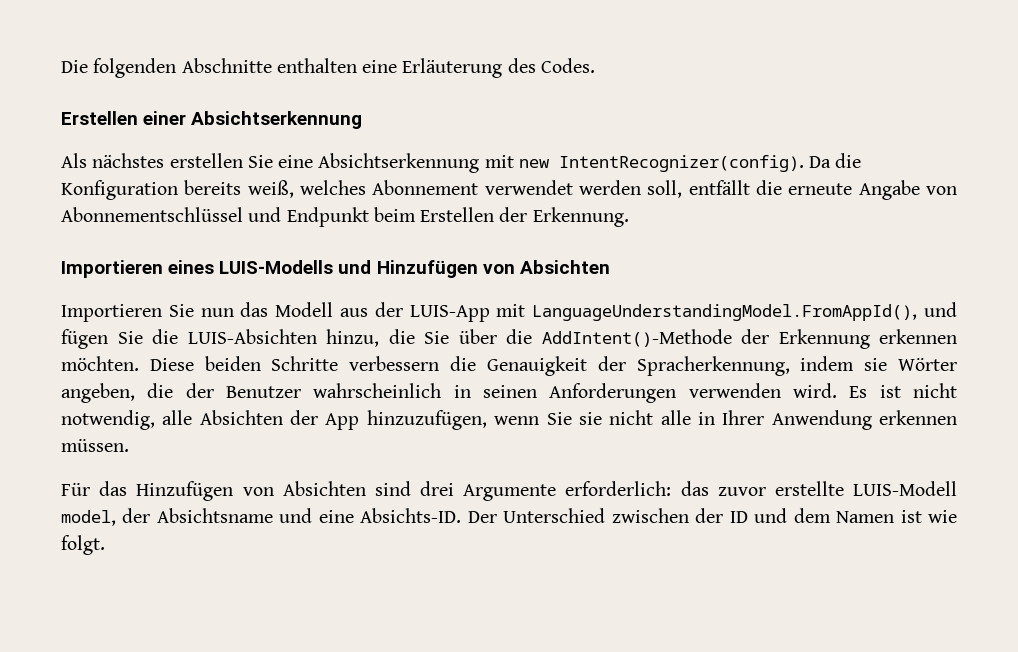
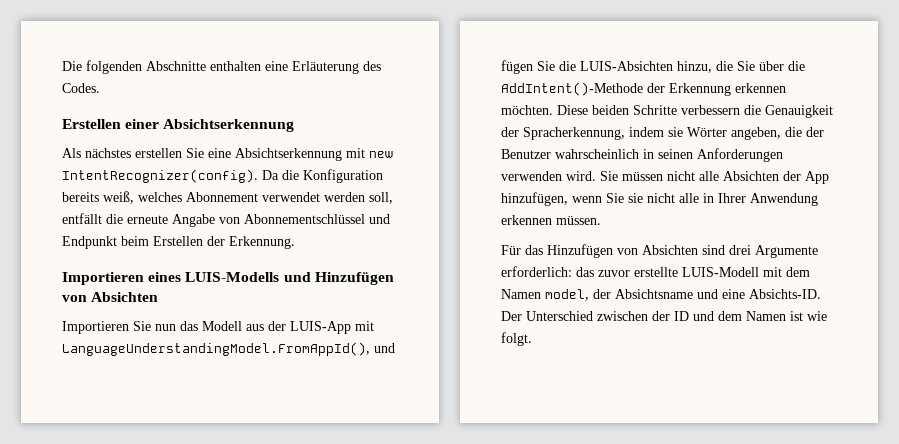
[849,383,958,398] [61,410,155,430] Es ist nicht notwendig, -> [600,171,695,181] Sie müssen nicht
[366,410,487,430] hinzuzufügen, -> [501,192,568,206] hinzufügen,
(957, 488) none -> [763,267,810,277] [501,289,541,299] mit dem Namen

